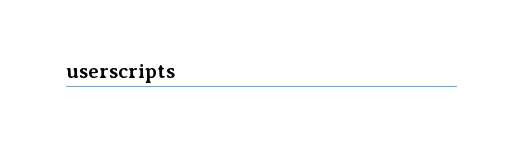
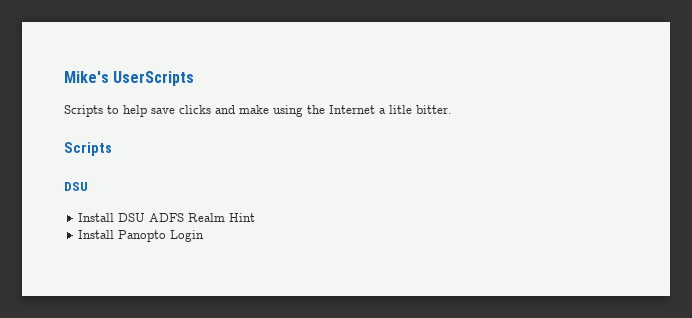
[66,64,175,83] userscripts -> [64,71,195,86] [64,105,452,117] [64,142,112,156] [64,182,88,191] [78,213,256,222] [78,230,205,242] Mike's UserScripts // Scripts to help save clicks and make using the Internet a litle bitter. // Scripts // DSU // Install DSU ADFS Realm Hint // Install Panopto Login

